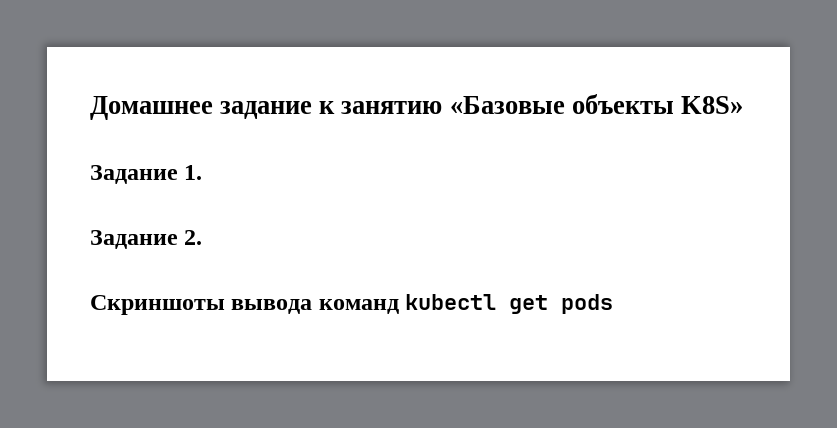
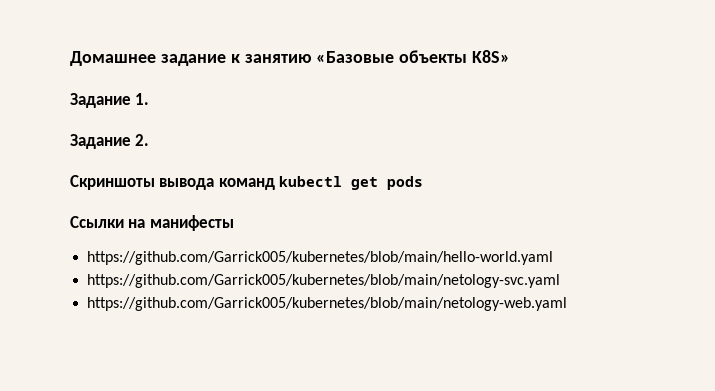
(614, 304) none -> [70,215,234,231] [87,251,554,265] [87,274,561,288] [87,297,568,311] // Cсылки на манифесты // https://github.com/Garrick005/kubernetes/blob/main/hello-world.yaml // https://github.com/Garrick005/kubernetes/blob/main/netology-svc.yaml // https://github.com/Garrick005/kubernetes/blob/main/netology-web.yaml

